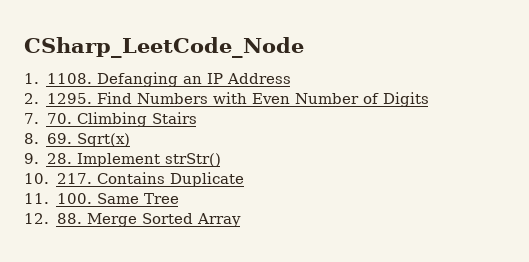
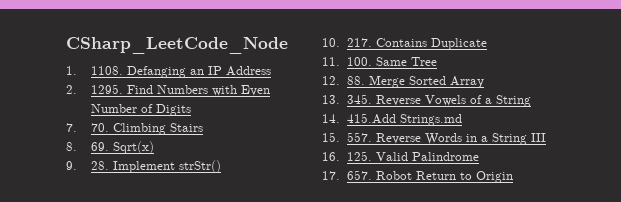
(241, 220) none -> [322,94,532,107] [322,113,463,126] [322,132,547,145] [322,151,480,161] [322,170,514,183] // 13. 345. Reverse Vowels of a String // 14. 415.Add Strings.md // 15. 557. Reverse Words in a String III // 16. 125. Valid Palindrome // 17. 657. Robot Return to Origin

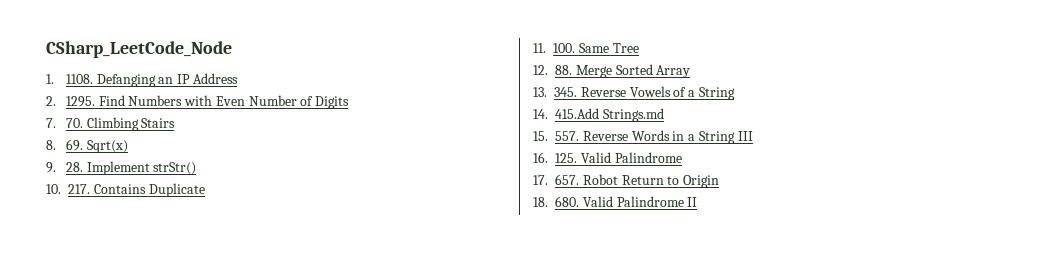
(514, 177) none -> [533,196,698,207] // 18. 680. Valid Palindrome II

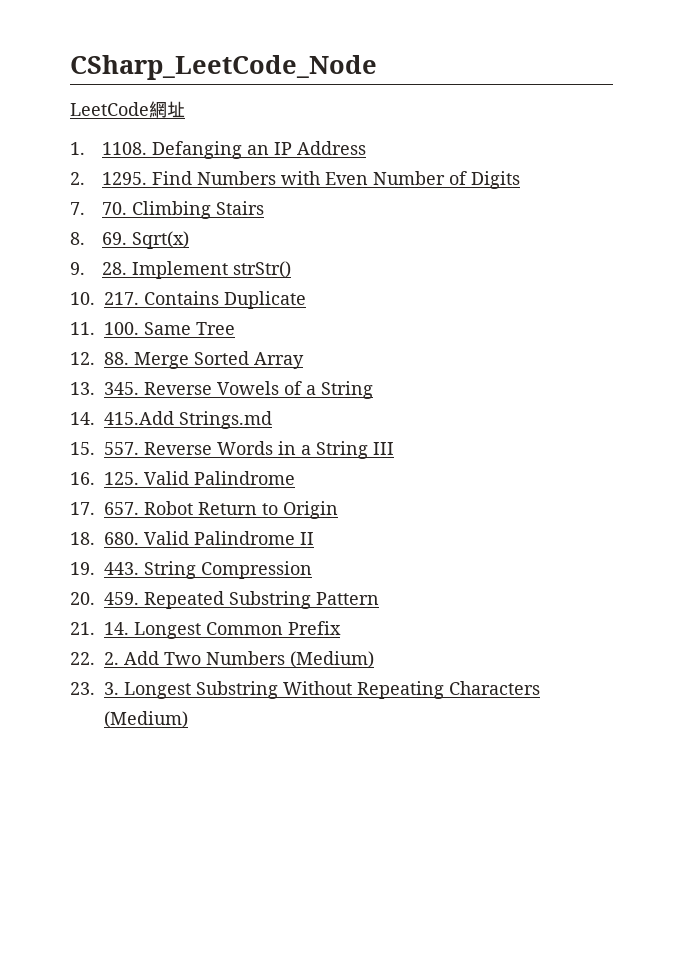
(232, 49) none -> [70,101,185,118] // LeetCode網址
(698, 202) none -> [70,561,312,579] [70,591,379,609] [70,621,341,639] [70,651,374,668] [70,681,540,699] [104,711,188,728] // 19. 443. String Compression // 20. 459. Repeated Substring Pattern // 21. 14. Longest Common Prefix // 22. 2. Add Two Numbers (Medium) // 23. 3. Longest Substring Without Repeating Characters (Medium)

